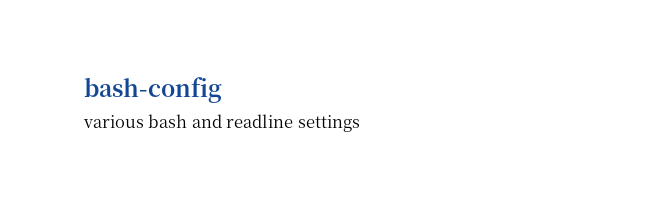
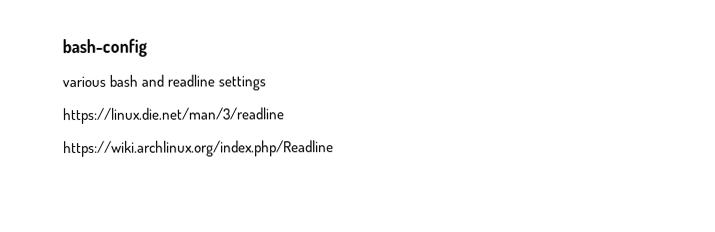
(360, 123) none -> [62,107,285,125] [63,140,334,158] // https://linux.die.net/man/3/readline // https://wiki.archlinux.org/index.php/Readline

